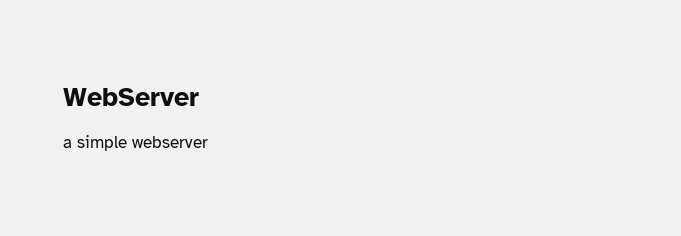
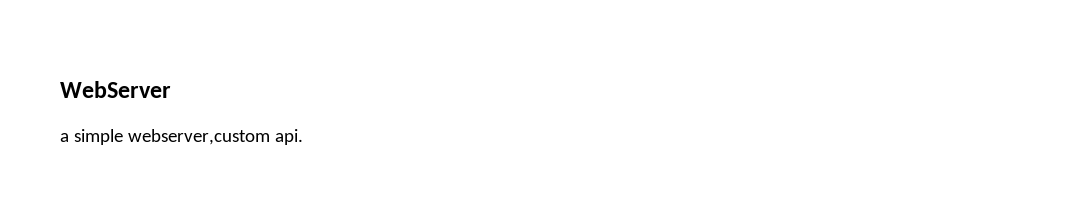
[132,136,208,148] webserver -> [127,129,303,145] webserver,custom api.

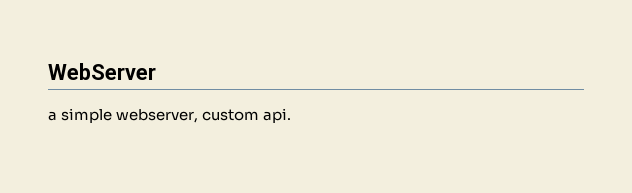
[127,129,270,145] webserver,custom -> [116,109,260,123] webserver, custom

